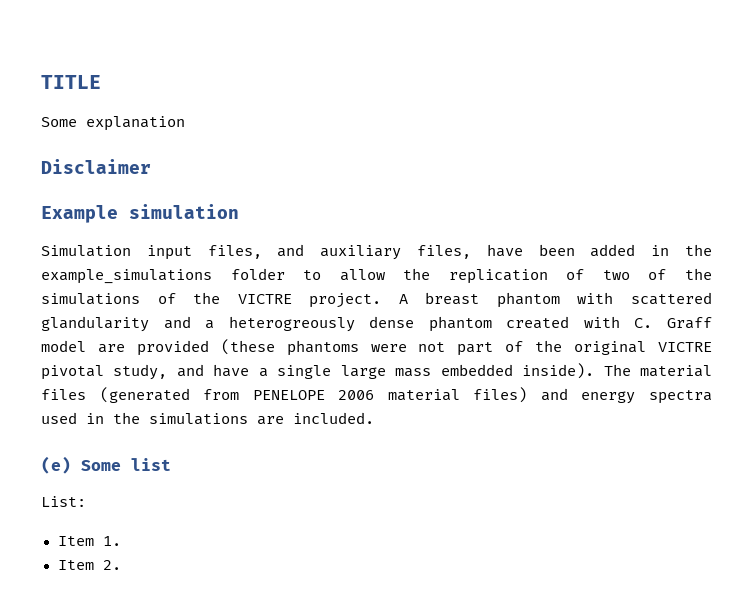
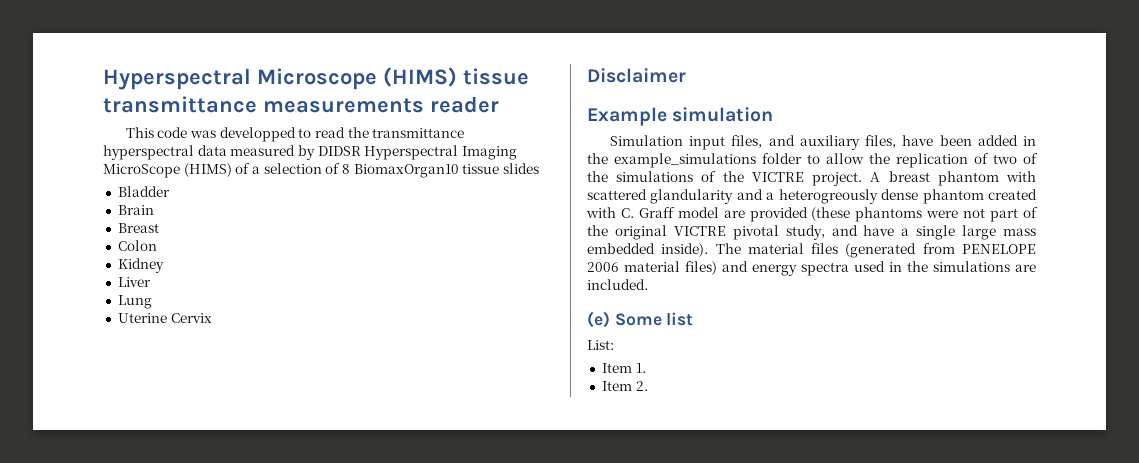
[41,75,101,89] [41,116,185,131] TITLE // Some explanation -> [103,67,529,90] [103,96,499,113] [125,127,465,142] [103,145,517,160] [103,163,539,178] [117,186,170,197] [117,205,154,215] [117,223,159,233] [117,240,157,251] [117,258,164,273] [117,277,151,287] [117,295,152,309] [117,313,212,323] Hyperspectral Microscope (HIMS) tissue transmittance measurements reader // This code was developped to read the transmittance hyperspectral data measured by DIDSR Hyperspectral Imaging MicroScope (HIMS) of a selection of 8 BiomaxOrgan10 tissue slides // Bladder // Brain // Breast // Colon // Kidney // Liver // Lung // Uterine Cervix

